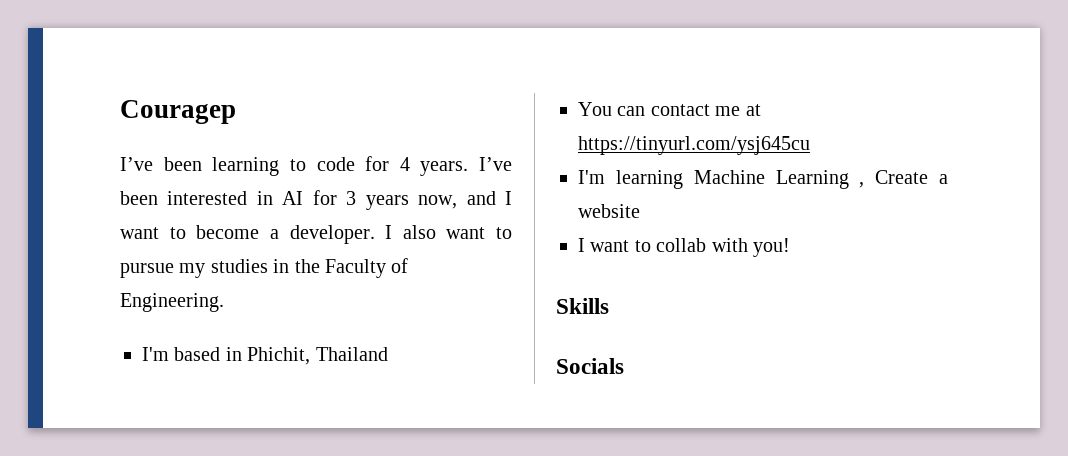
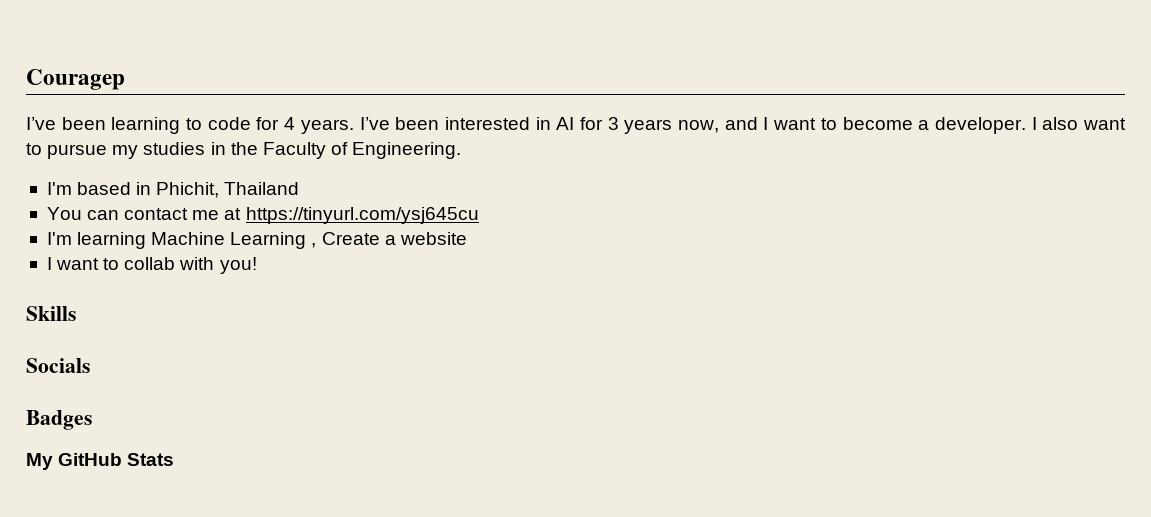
(624, 366) none -> [26,410,92,430] [26,453,175,470] // Badges // My GitHub Stats

